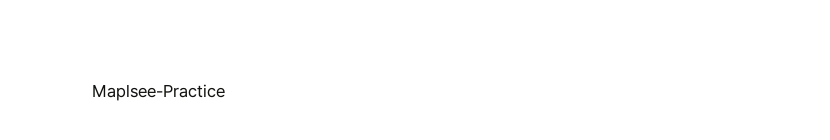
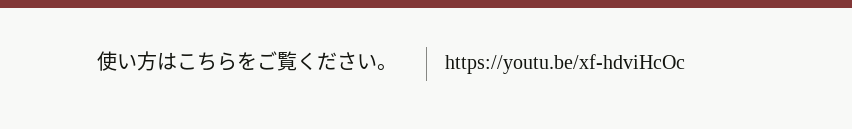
[92,84,225,101] Maplsee-Practice -> [97,51,685,74] 使い方はこちらをご覧ください。https://youtu.be/xf-hdviHcOc

